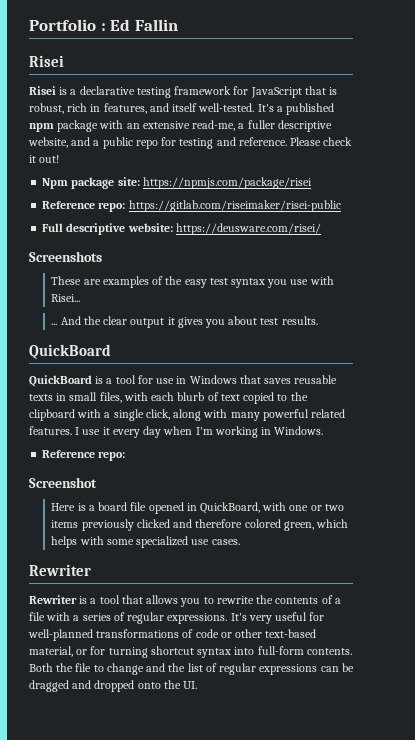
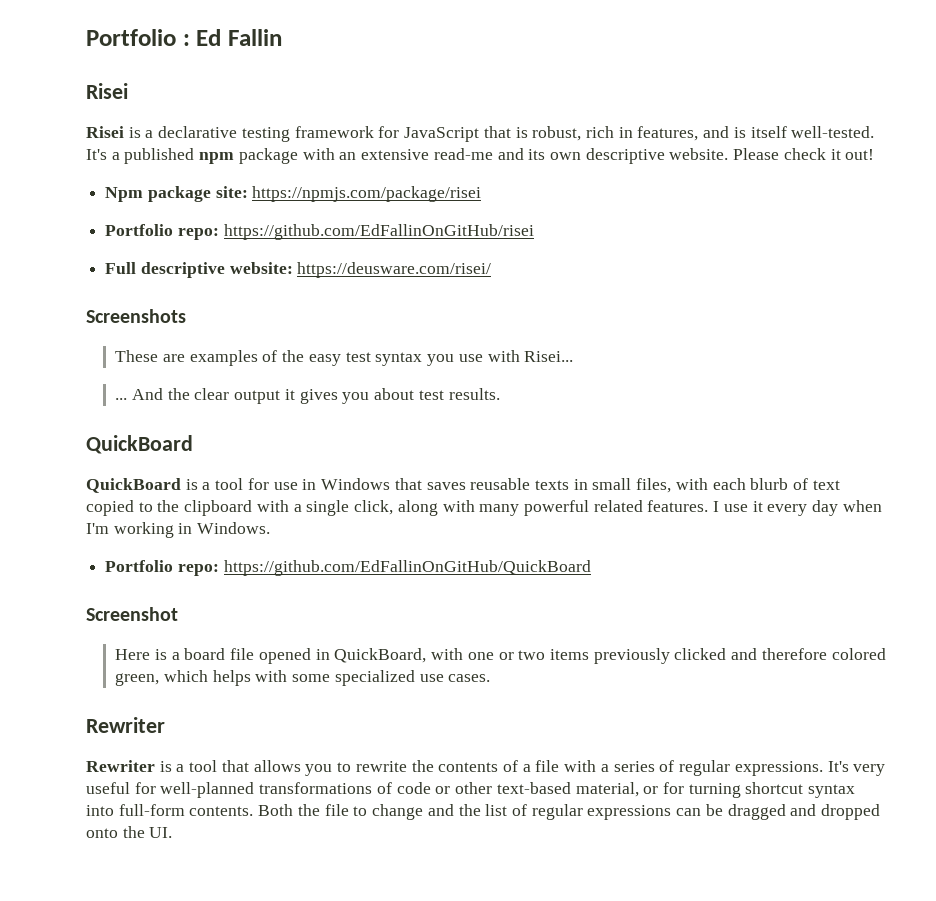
(169, 107) none -> [733,127,746,138] is
[192,120,332,132] [28,137,287,149] read-me, a fuller descriptive website, and a public repo for testing and reference. -> [433,148,729,164] read-me and its own descriptive website.
[42,200,341,212] Reference repo: https://gitlab.com/riseimaker/risei-public -> [105,224,534,240] Portfolio repo: https://github.com/EdFallinOnGitHub/risei
[42,450,126,461] Reference repo: -> [105,560,591,576] Portfolio repo: https://github.com/EdFallinOnGitHub/QuickBoard

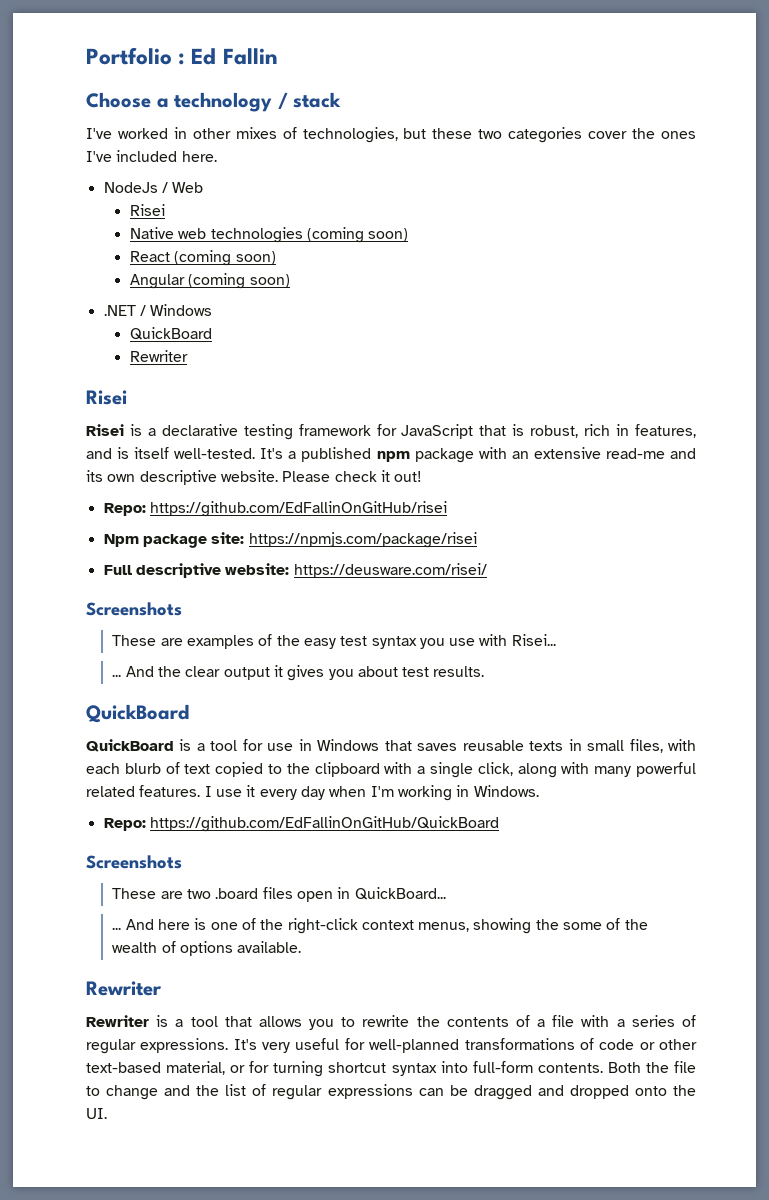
(282, 37) none -> [86,92,342,112] [86,127,696,143] [86,150,217,162] [103,182,204,193] [129,204,165,216] [129,227,409,243] [129,250,276,266] [129,273,290,289] [103,304,213,316] [129,327,212,340] [129,350,188,362] // Choose a technology / stack // I've worked in other mixes of technologies, but these two categories cover the ones I've included here. // NodeJs / Web // Risei // Native web technologies (coming soon) // React (coming soon) // Angular (coming soon) // .NET / Windows // QuickBoard // Rewriter
(875, 154) none -> [103,501,447,517] // Repo: https://github.com/EdFallinOnGitHub/risei
[105,224,534,240] // Portfolio repo: https://github.com/EdFallinOnGitHub/risei -> (477, 540) none
[105,560,219,576] Portfolio repo: -> [103,818,146,831] Repo:
[86,607,178,621] [115,648,886,664] [115,670,491,686] Screenshot // Here is a board file opened in QuickBoard, with one or two items previously clicked and therefore colored green, which helps with some specialized use cases. -> [86,855,182,869] [112,887,446,902] [112,918,648,934] [112,941,302,956] Screenshots // These are two .board files open in QuickBoard... // ... And here is one of the right-click context menus, showing the some of the wealth of options available.

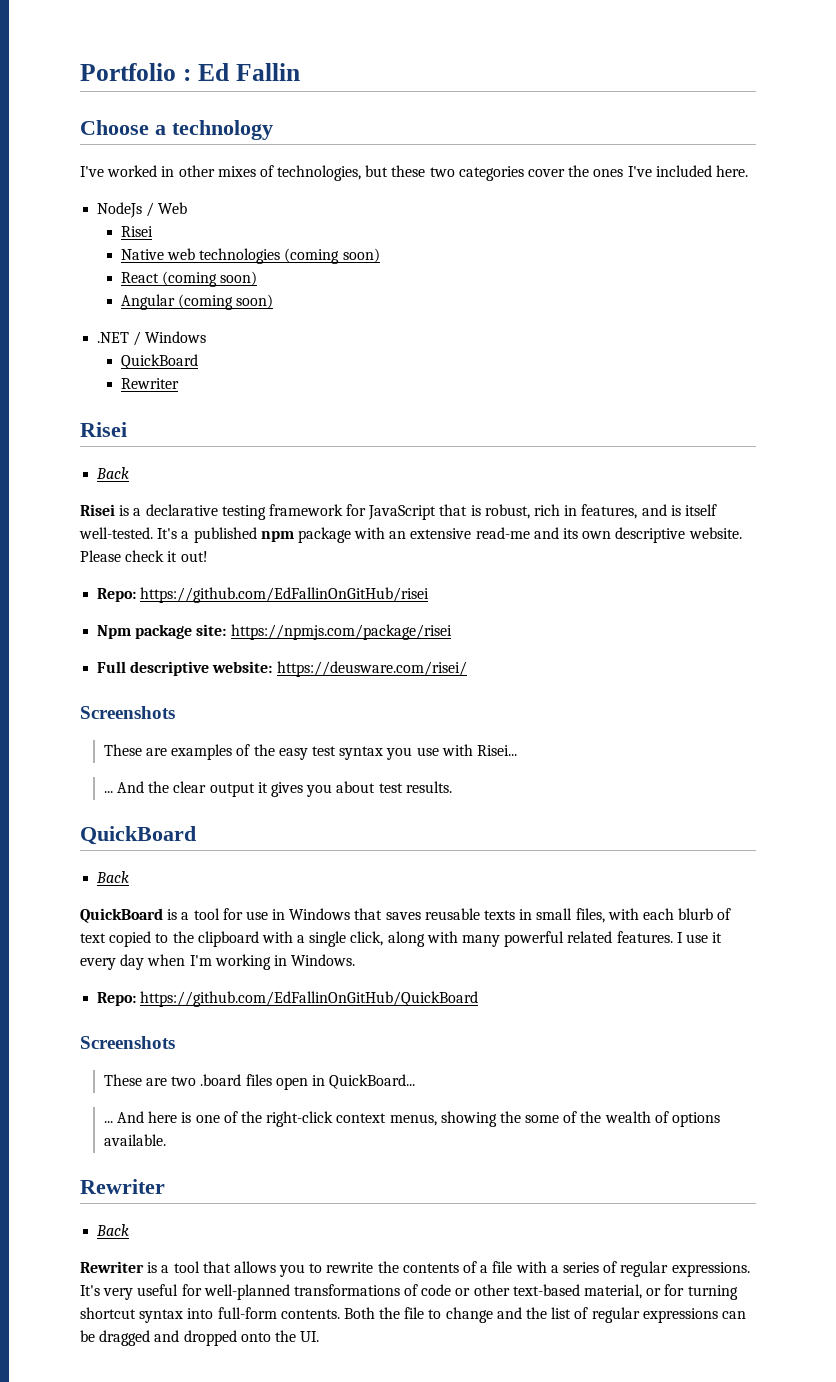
[277,92,342,109] / stack -> (273, 130) none
(127, 397) none -> [96,467,130,479] // Back
(189, 713) none -> [96,871,130,883] // Back
(162, 988) none -> [96,1224,130,1236] // Back

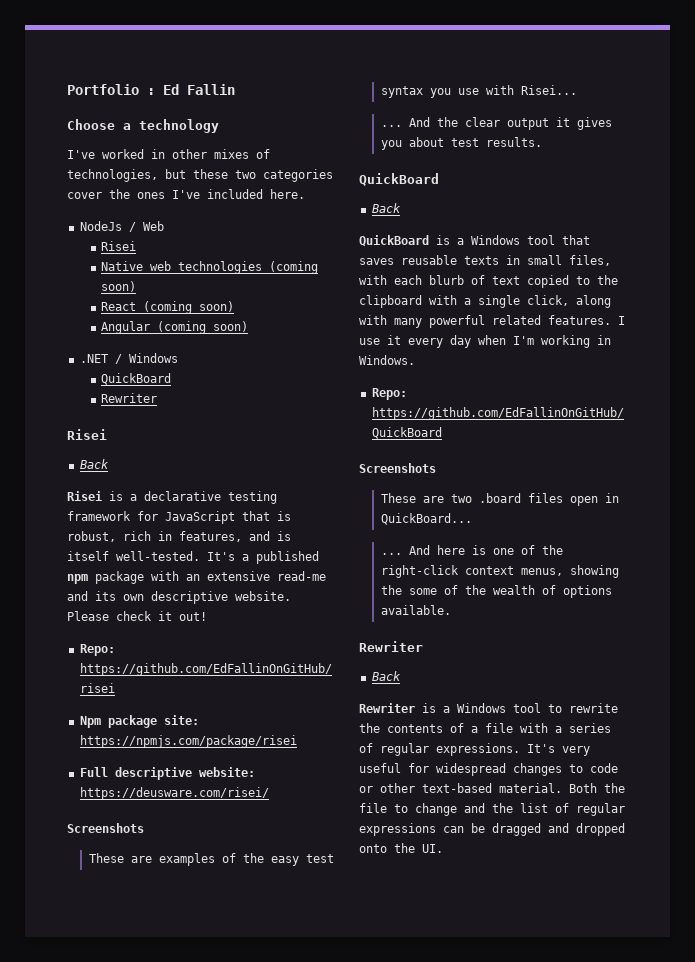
[193,908,351,920] tool for use in Windows -> [471,235,555,245] Windows tool
[173,1261,306,1277] tool that allows you -> [457,703,541,713] Windows tool
[203,1284,419,1300] well-planned transformations of -> [436,763,583,776] widespread changes to
[584,1284,738,1300] [80,1307,340,1323] material, or for turning shortcut syntax into full-form contents. -> [499,783,562,793] material.

